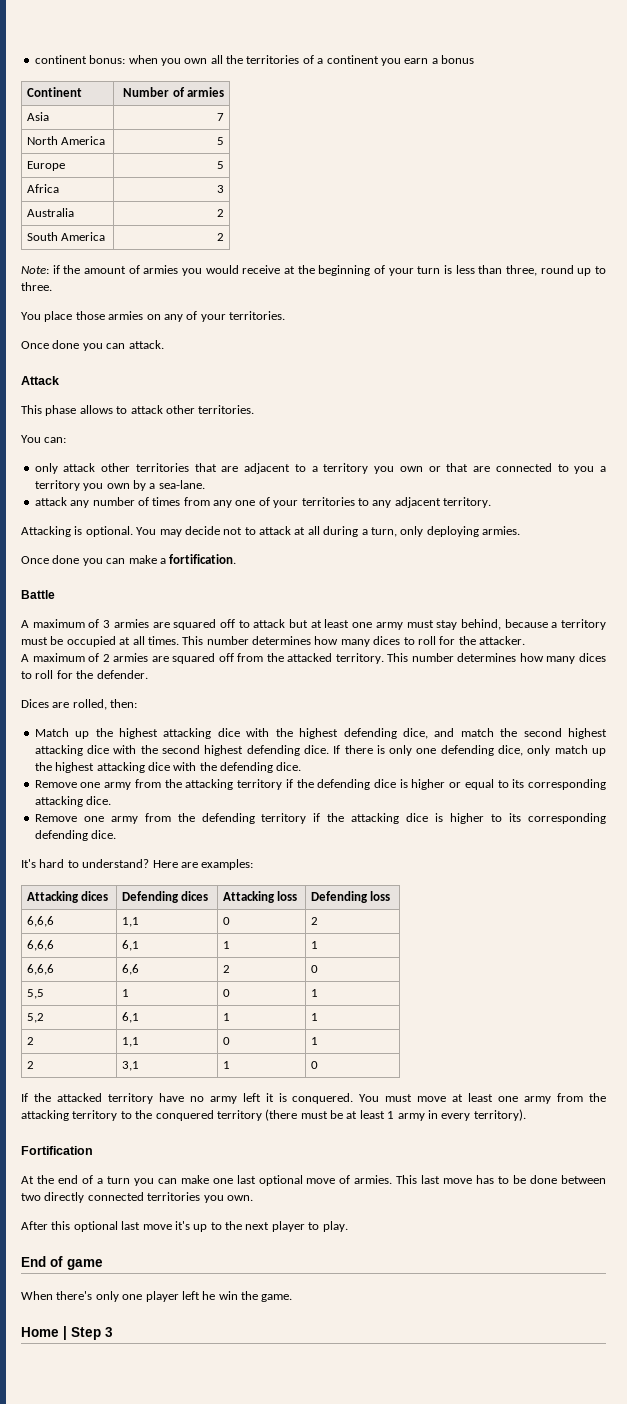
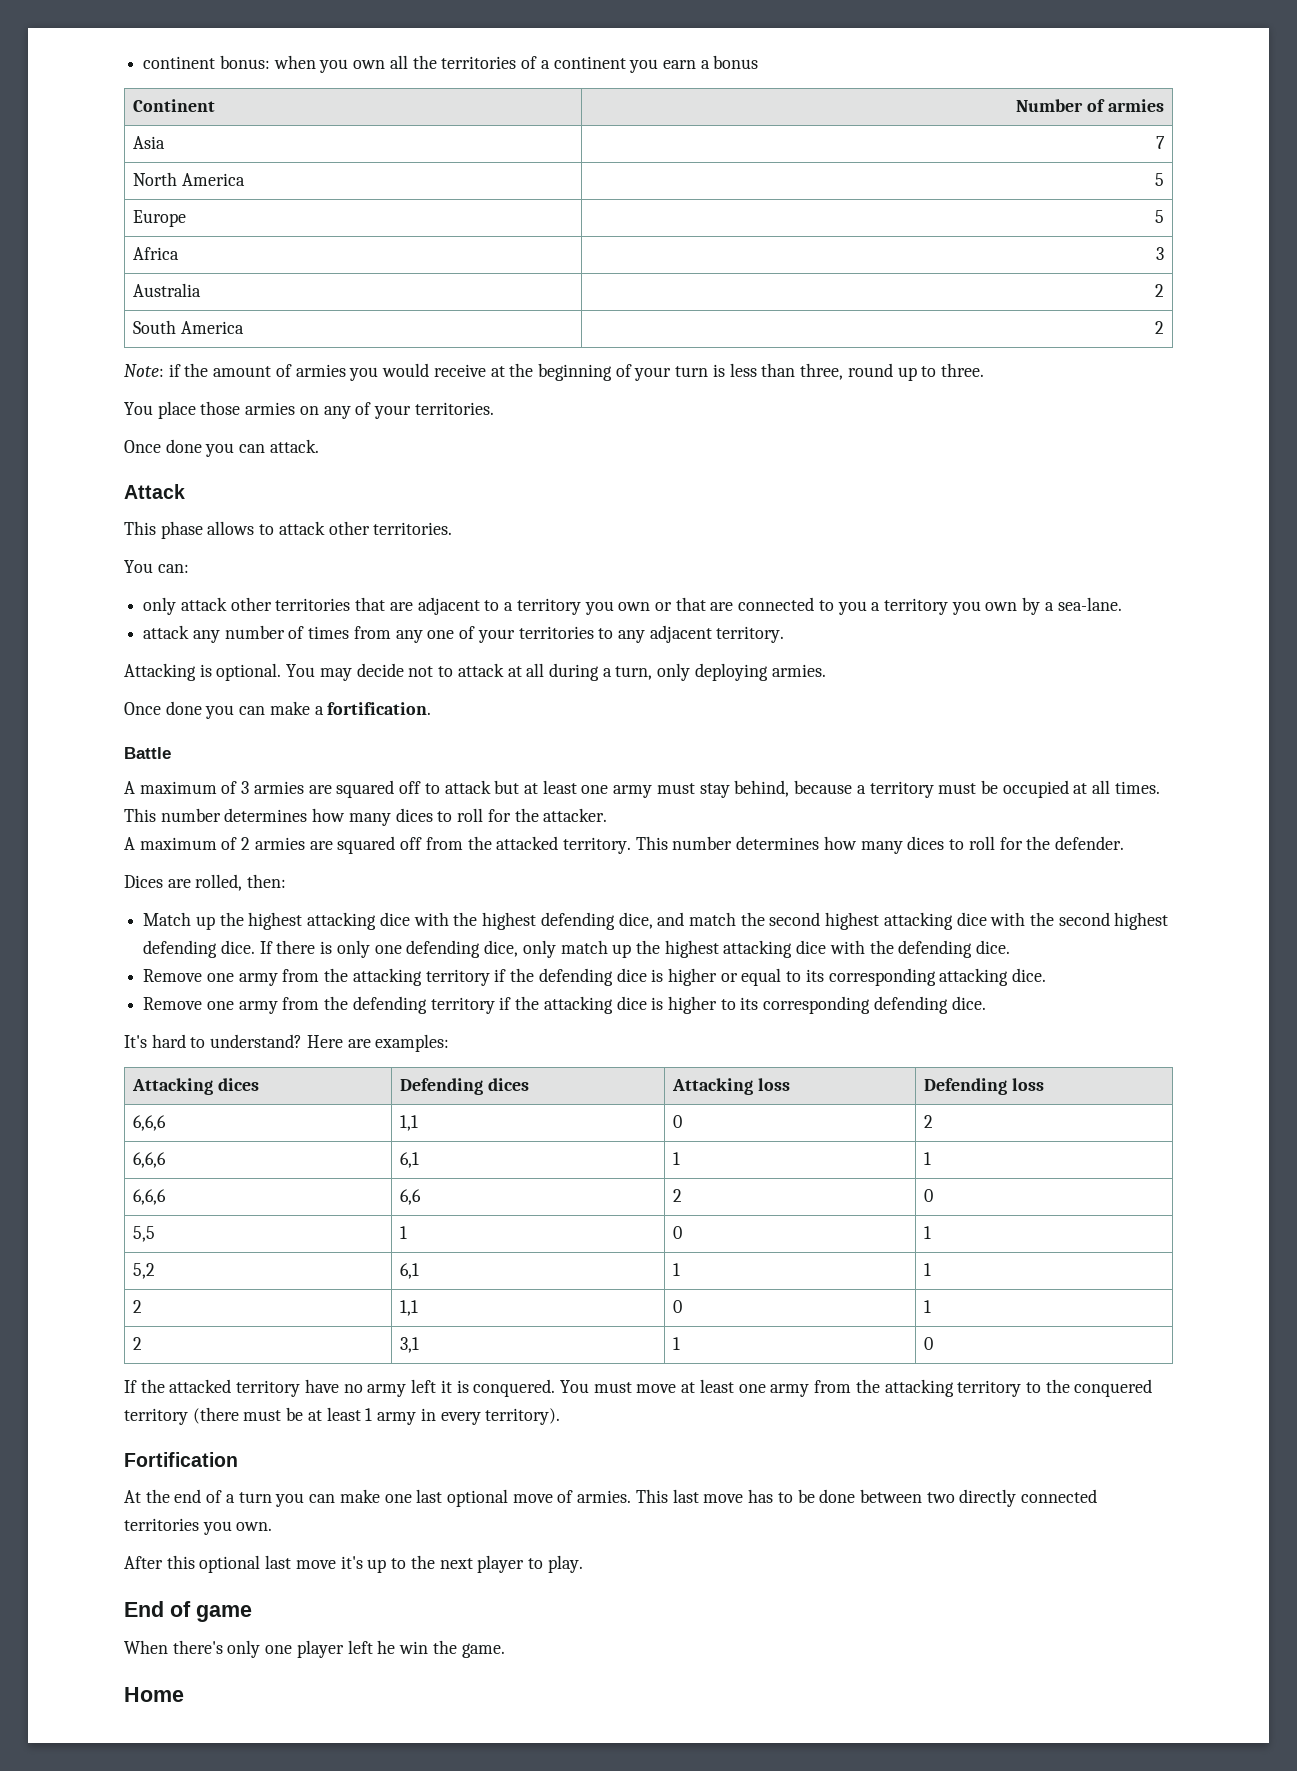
[63,1326,113,1340] | Step 3 -> (184, 1694) none

